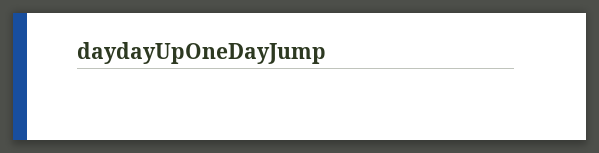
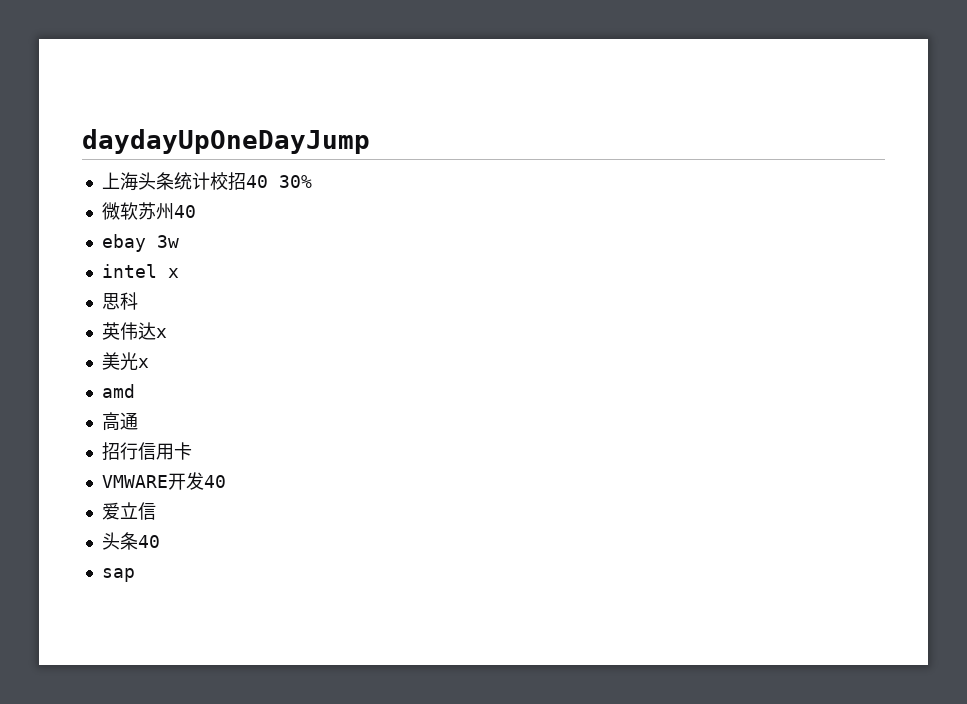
(326, 53) none -> [101,172,312,191] [101,202,196,220] [101,234,179,252] [101,264,179,278] [101,292,138,310] [101,322,167,340] [101,352,149,371] [101,384,135,398] [101,412,138,431] [101,442,192,460] [101,472,226,490] [101,502,156,520] [101,532,160,550] [101,568,135,582] // 上海头条统计校招40 30% // 微软苏州40 // ebay 3w // intel x // 思科 // 英伟达x // 美光x // amd // 高通 // 招行信用卡 // VMWARE开发40 // 爱立信 // 头条40 // sap

